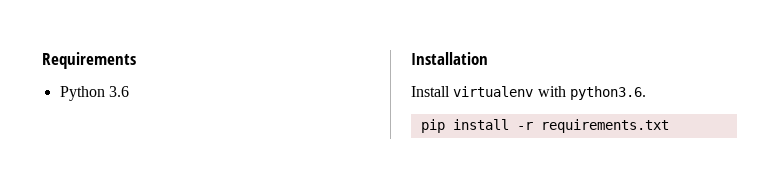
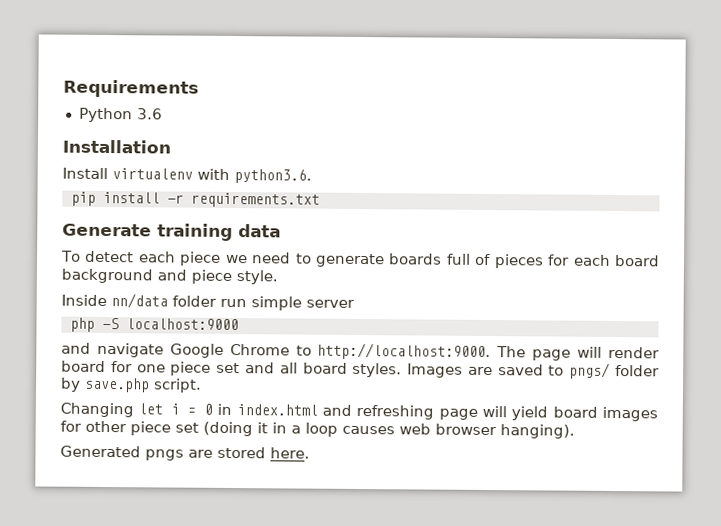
(669, 126) none -> [62,223,281,241] [61,250,660,269] [61,268,278,285] [61,293,355,311] [69,317,239,332] [61,342,661,361] [61,360,660,379] [60,377,202,393] [60,402,658,422] [60,420,575,439] [60,445,310,461] // Generate training data // To detect each piece we need to generate boards full of pieces for each board background and piece style. // Inside nn/data folder run simple server // php -S localhost:9000 // and navigate Google Chrome to http://localhost:9000. The page will render board for one piece set and all board styles. Images are saved to pngs/ folder by save.php script. // Changing let i = 0 in index.html and refreshing page will yield board images for other piece set (doing it in a loop causes web browser hanging). // Generated pngs are stored here.

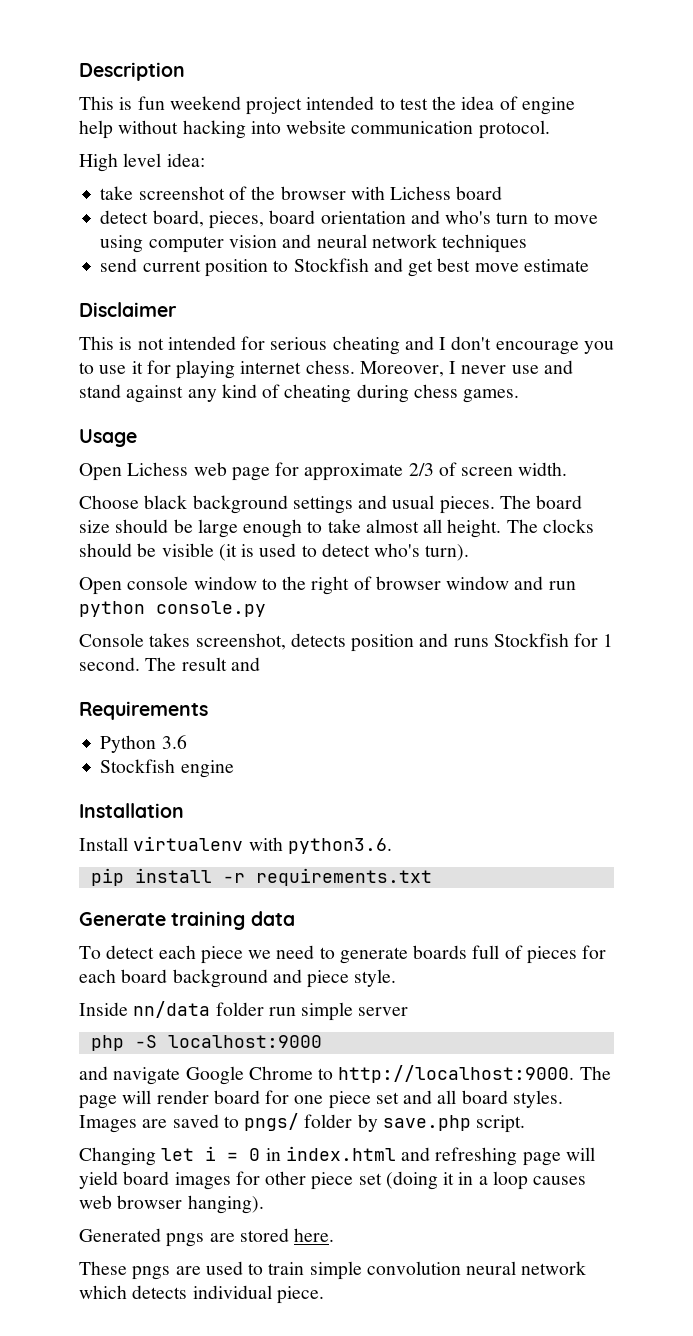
(63, 88) none -> [79,62,185,81] [79,96,575,115] [79,120,550,139] [79,153,205,172] [100,186,503,200] [100,210,598,229] [100,234,528,253] [100,258,589,277] [79,302,177,317] [79,336,614,355] [79,360,573,379] [79,384,520,403] [79,429,137,447] [79,462,568,481] [79,495,583,514] [79,519,594,538] [79,543,470,561] [79,576,576,595] [79,601,266,617] [79,633,614,652] [79,657,260,671] Description // This is fun weekend project intended to test the idea of engine help without hacking into website communication protocol. // High level idea: // take screenshot of the browser with Lichess board // detect board, pieces, board orientation and who's turn to move using computer vision and neural network techniques // send current position to Stockfish and get best move estimate // Disclaimer // This is not intended for serious cheating and I don't encourage you to use it for playing internet chess. Moreover, I never use and stand against any kind of cheating during chess games. // Usage // Open Lichess web page for approximate 2/3 of screen width. // Choose black background settings and usual pieces. The board size should be large enough to take almost all height. The clocks should be visible (it is used to detect who's turn). // Open console window to the right of browser window and run python console.py // Console takes screenshot, detects position and runs Stockfish for 1 second. The result and //
(163, 114) none -> [100,759,234,778] // Stockfish engine
(310, 453) none -> [79,1261,587,1280] [79,1285,324,1304] // These pngs are used to train simple convolution neural network which detects individual piece.

